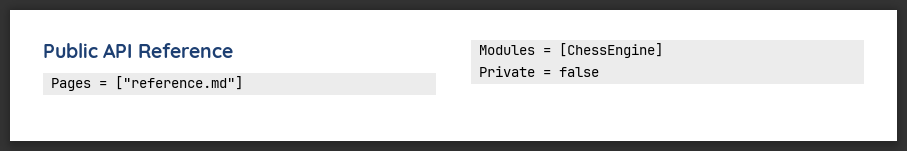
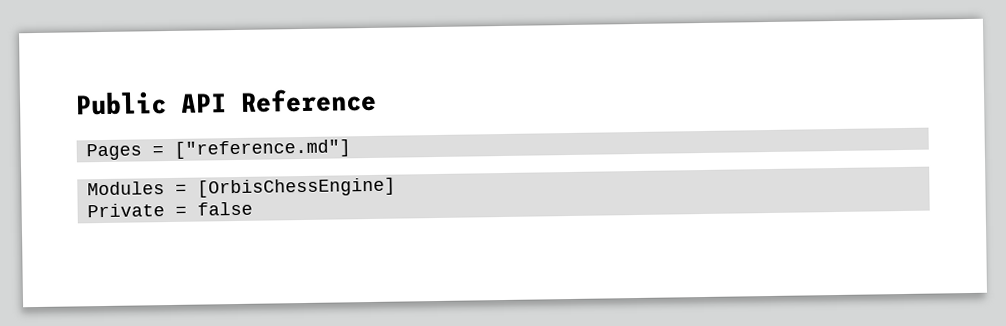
[559,43,664,58] [ChessEngine] -> [197,177,397,198] [OrbisChessEngine]

